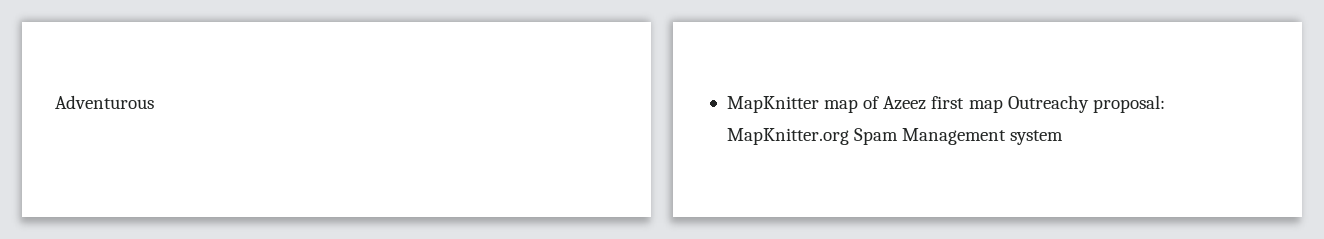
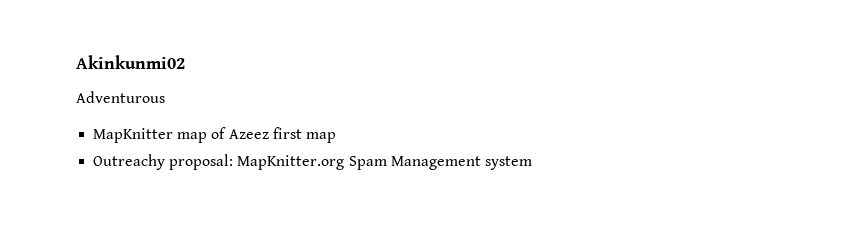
(55, 102) none -> [76,55,185,69] Akinkunmi02 //
(1003, 106) none -> (336, 137) //

